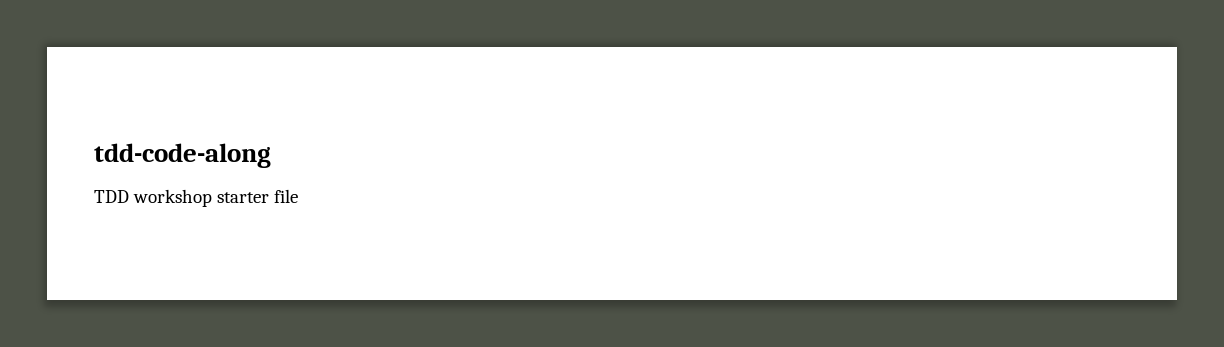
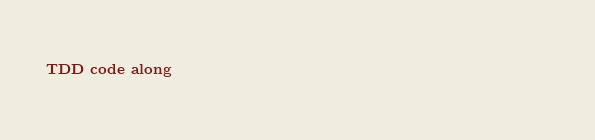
[94,143,271,168] [94,189,299,207] tdd-code-along // TDD workshop starter file -> [46,64,172,77] TDD code along

